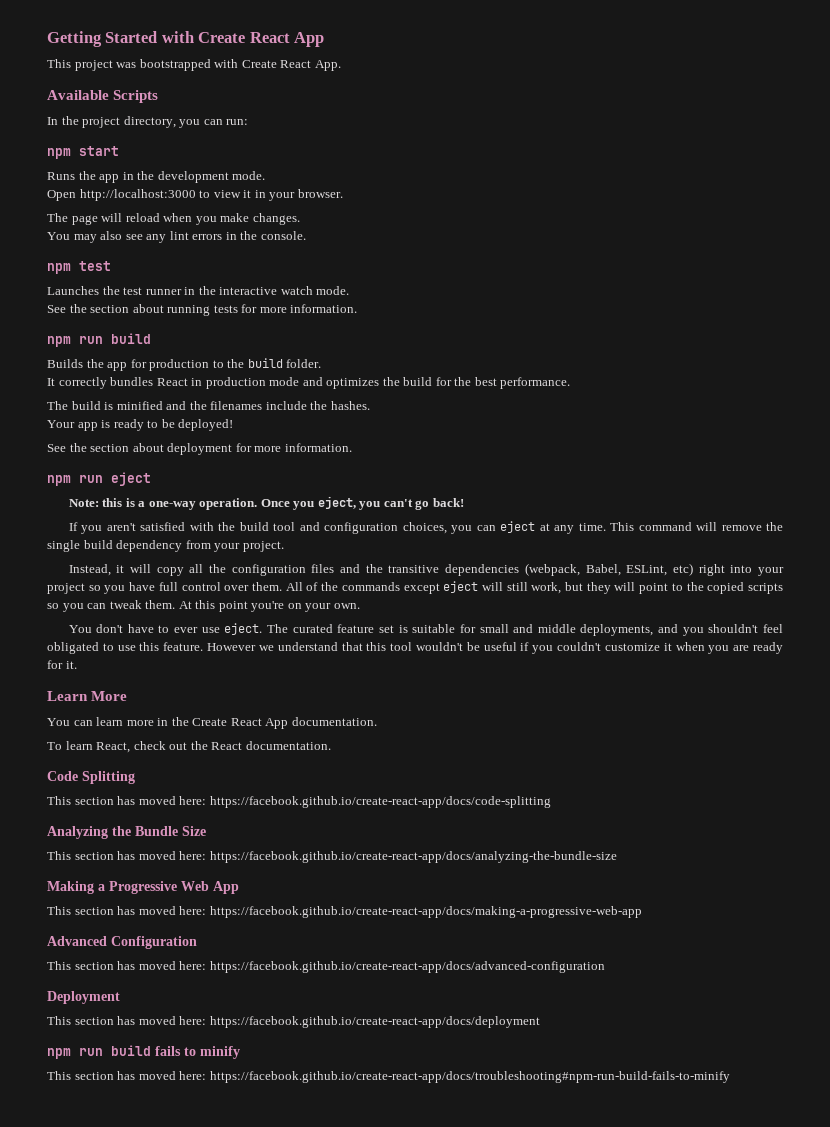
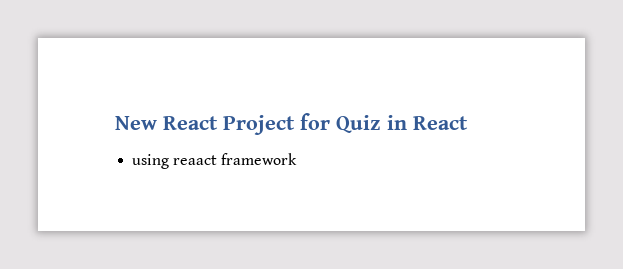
[47,31,325,47] [47,59,341,71] [47,90,159,103] [47,116,249,128] [47,146,119,159] [47,171,266,183] [47,189,343,201] [47,213,300,225] [47,231,306,243] [47,261,111,274] [47,286,350,295] [47,304,358,316] [47,333,151,347] [47,358,322,371] [47,377,571,389] [47,401,370,410] [47,419,234,431] [47,443,352,455] [47,472,151,486] [68,496,464,510] [68,521,783,534] [47,540,284,552] [68,563,784,576] [47,581,784,594] [47,600,360,612] [68,623,783,636] [47,642,784,654] [47,660,77,669] [47,691,128,701] [47,717,377,729] [47,741,331,753] [47,771,135,784] [47,796,551,808] [47,826,206,839] [47,851,617,863] [47,881,239,894] [47,906,642,918] [47,936,197,949] [47,961,605,973] [47,991,120,1004] [47,1016,540,1028] [47,1045,240,1059] [47,1071,730,1083] Getting Started with Create React App // This project was bootstrapped with Create React App. // Available Scripts // In the project directory, you can run: // npm start // Runs the app in the development mode. // Open http://localhost:3000 to view it in your browser. // The page will reload when you make changes. // You may also see any lint errors in the console. // npm test // Launches the test runner in the interactive watch mode. // See the section about running tests for more information. // npm run build // Builds the app for production to the build folder. // It correctly bundles React in production mode and optimizes the build for the best performance. // The build is minified and the filenames include the hashes. // Your app is ready to be deployed! // See the section about deployment for more information. // npm run eject // Note: this is a one-way operation. Once you eject, you can't go back! // If you aren't satisfied with the build tool and configuration choices, you can eject at any time. This command will remove the single build dependency from your project. // Instead, it will copy all the configuration files and the transitive dependencies (webpack, Babel, ESLint, etc) right into your project so you have full control over them. All of the commands except eject will still work, but they will point to the copied scripts so you can tweak them. At this point you're on your own. // You don't have to ever use eject. The curated feature set is suitable for small and middle deployments, and you shouldn't feel obligated to use this feature. However we understand that this tool wouldn't be useful if you couldn't customize it when you are ready for it. // Learn More // You can learn more in the Create React App documentation. // To learn React, check out the React documentation. // Code Splitting // This section has moved here: https://facebook.github.io/create-react-app/docs/code-splitting // Analyzing the Bundle Size // This section has moved here: https://facebook.github.io/create-react-app/docs/analyzing-the-bundle-size // Making a Progressive Web App // This section has moved here: https://facebook.github.io/create-react-app/docs/making-a-progressive-web-app // Advanced Configuration // This section has moved here: https://facebook.github.io/create-react-app/docs/advanced-configuration // Deployment // This section has moved here: https://facebook.github.io/create-react-app/docs/deployment // npm run build fails to minify // This section has moved here: https://facebook.github.io/create-react-app/docs/troubleshooting#npm-run-build-fails-to-minify -> [115,113,468,135] [132,153,298,169] New React Project for Quiz in React // using reaact framework

